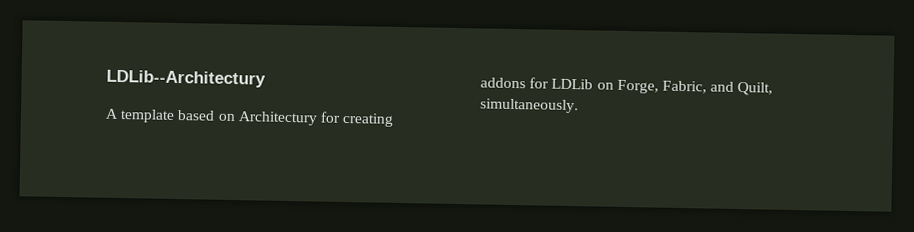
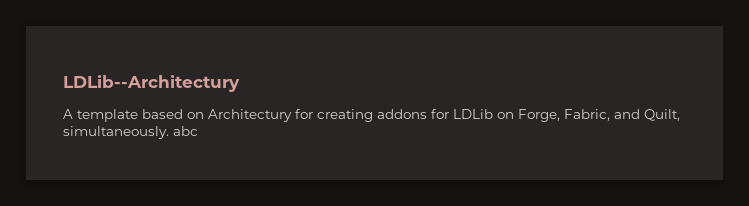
(579, 106) none -> [173,126,198,136] abc

